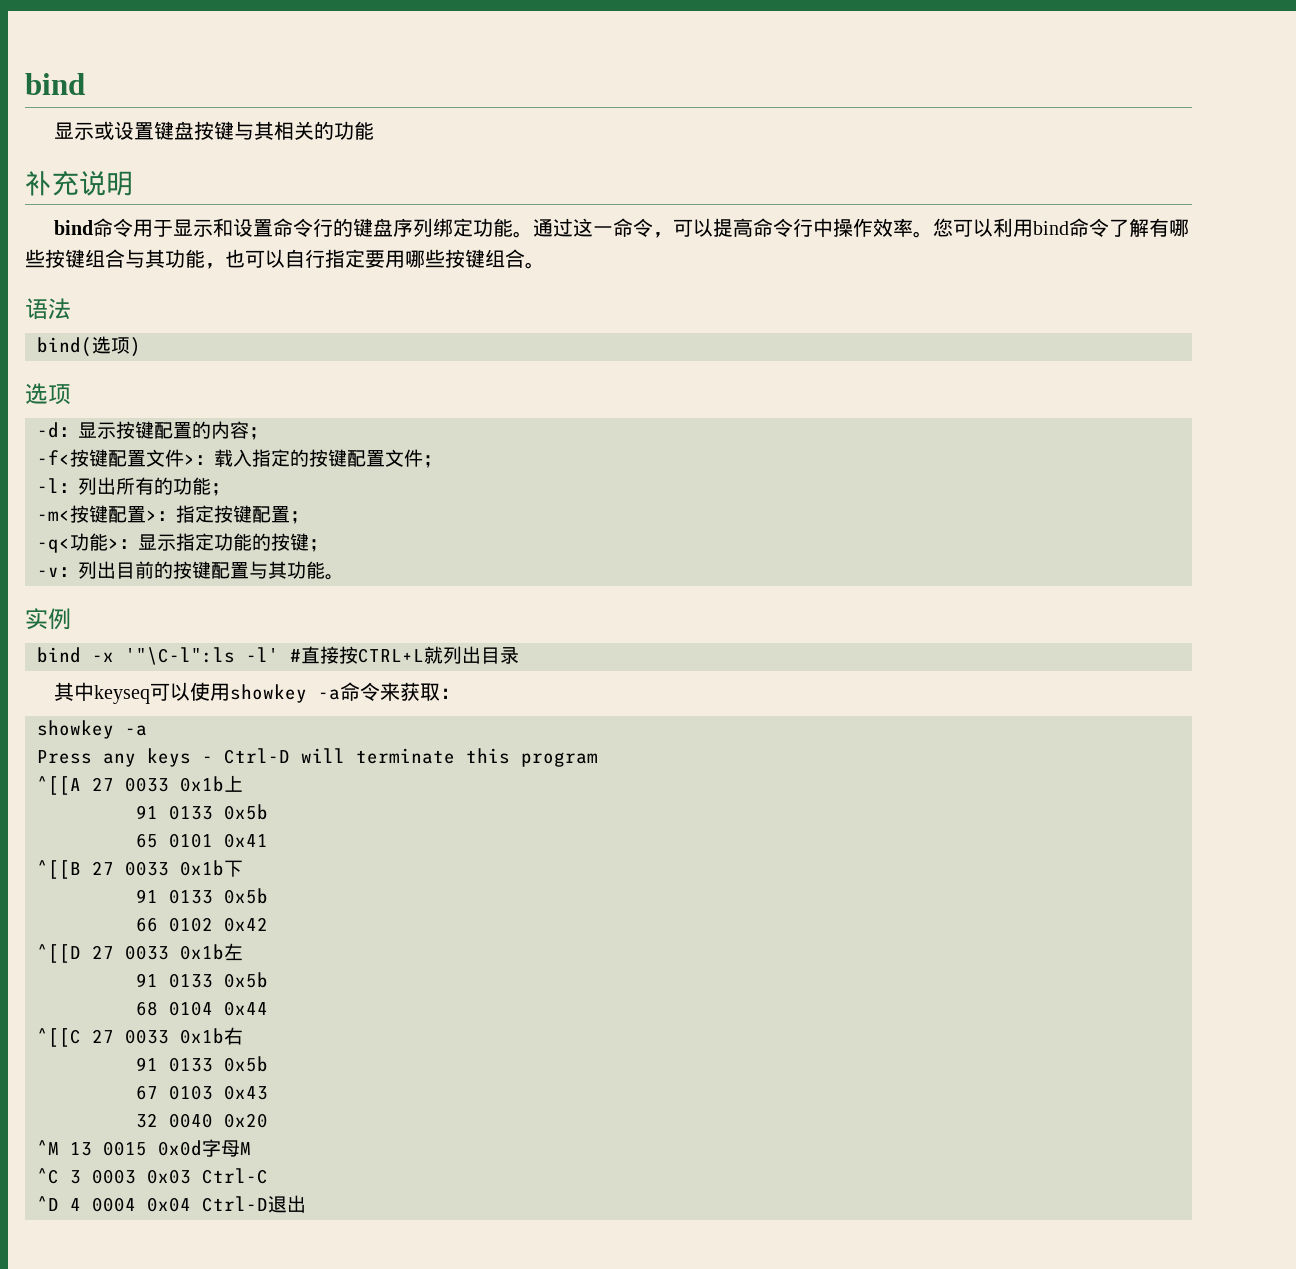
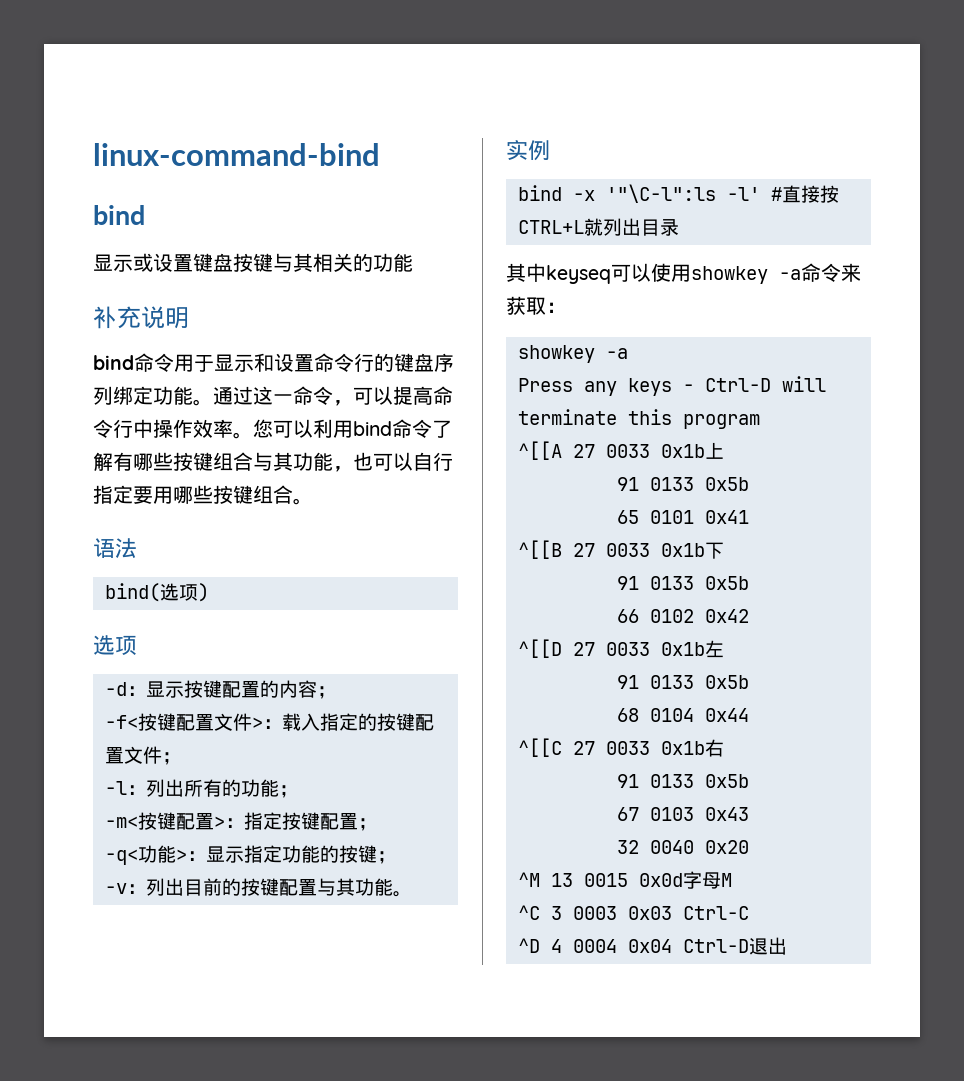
(25, 84) none -> [93,143,380,166] linux-command-bind //

